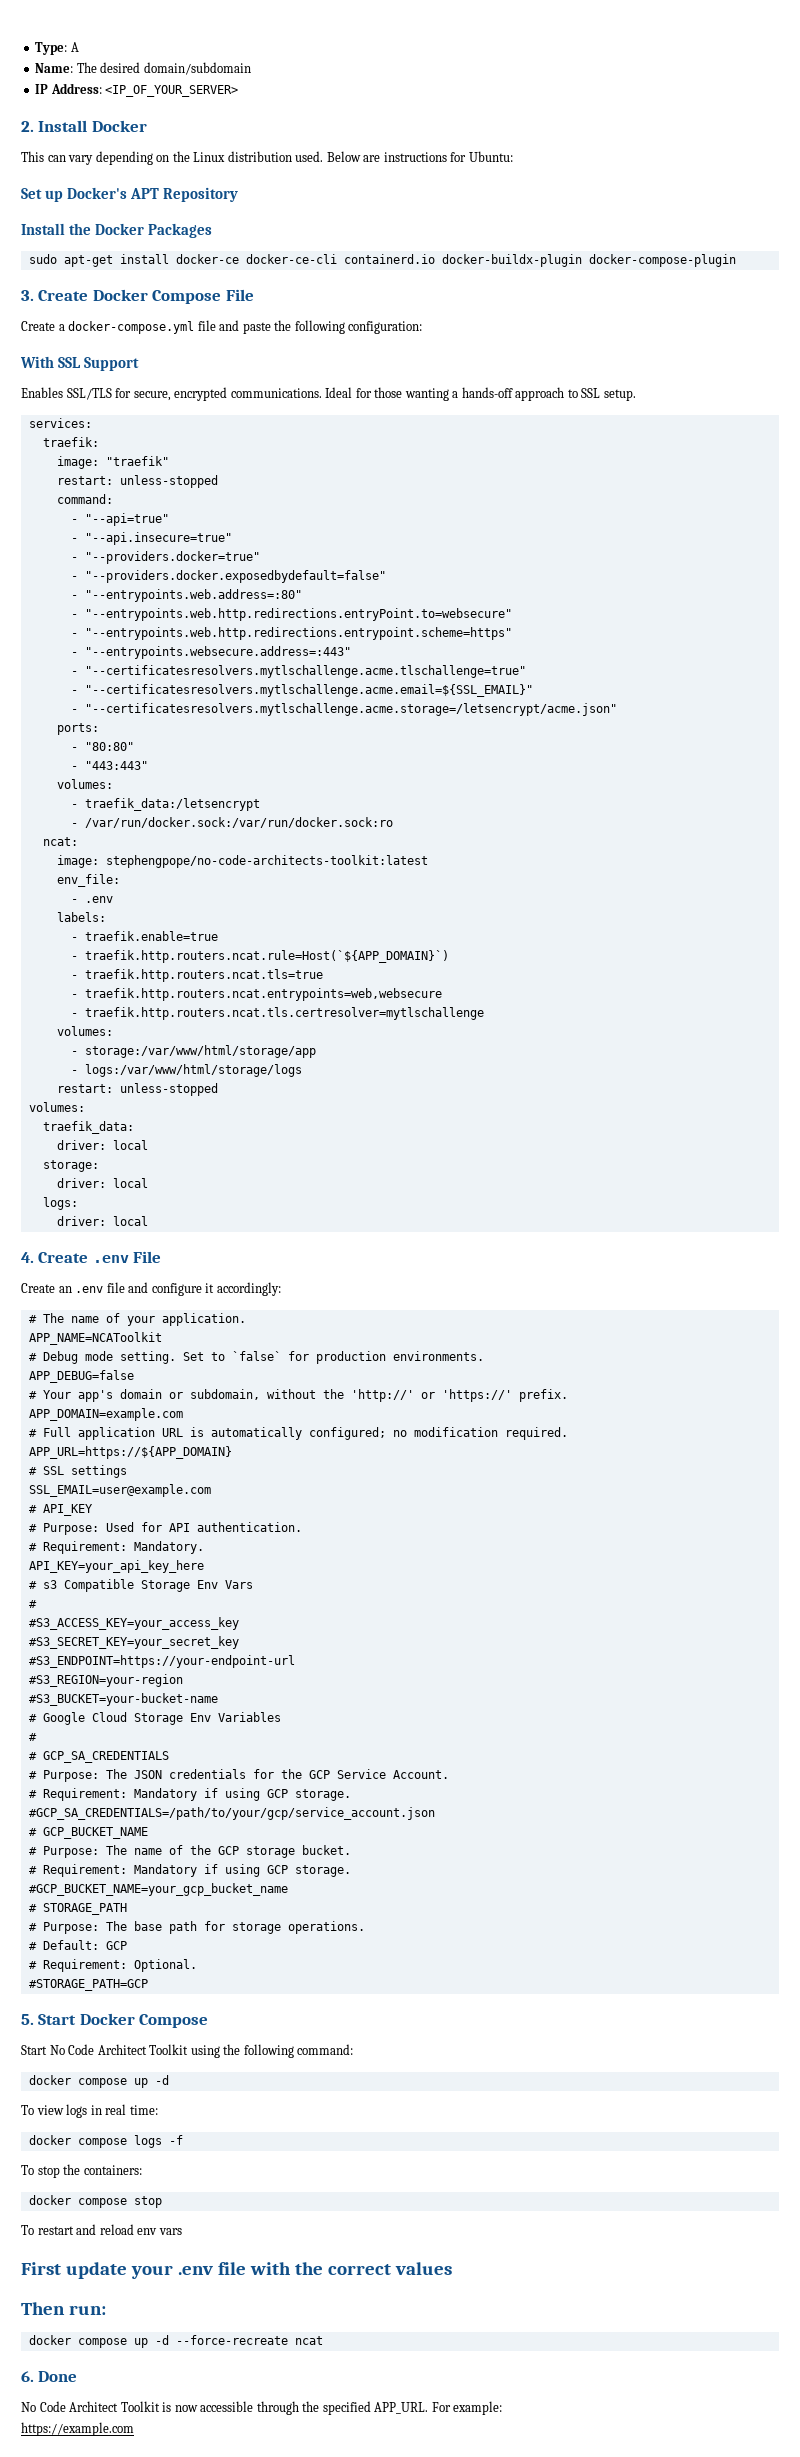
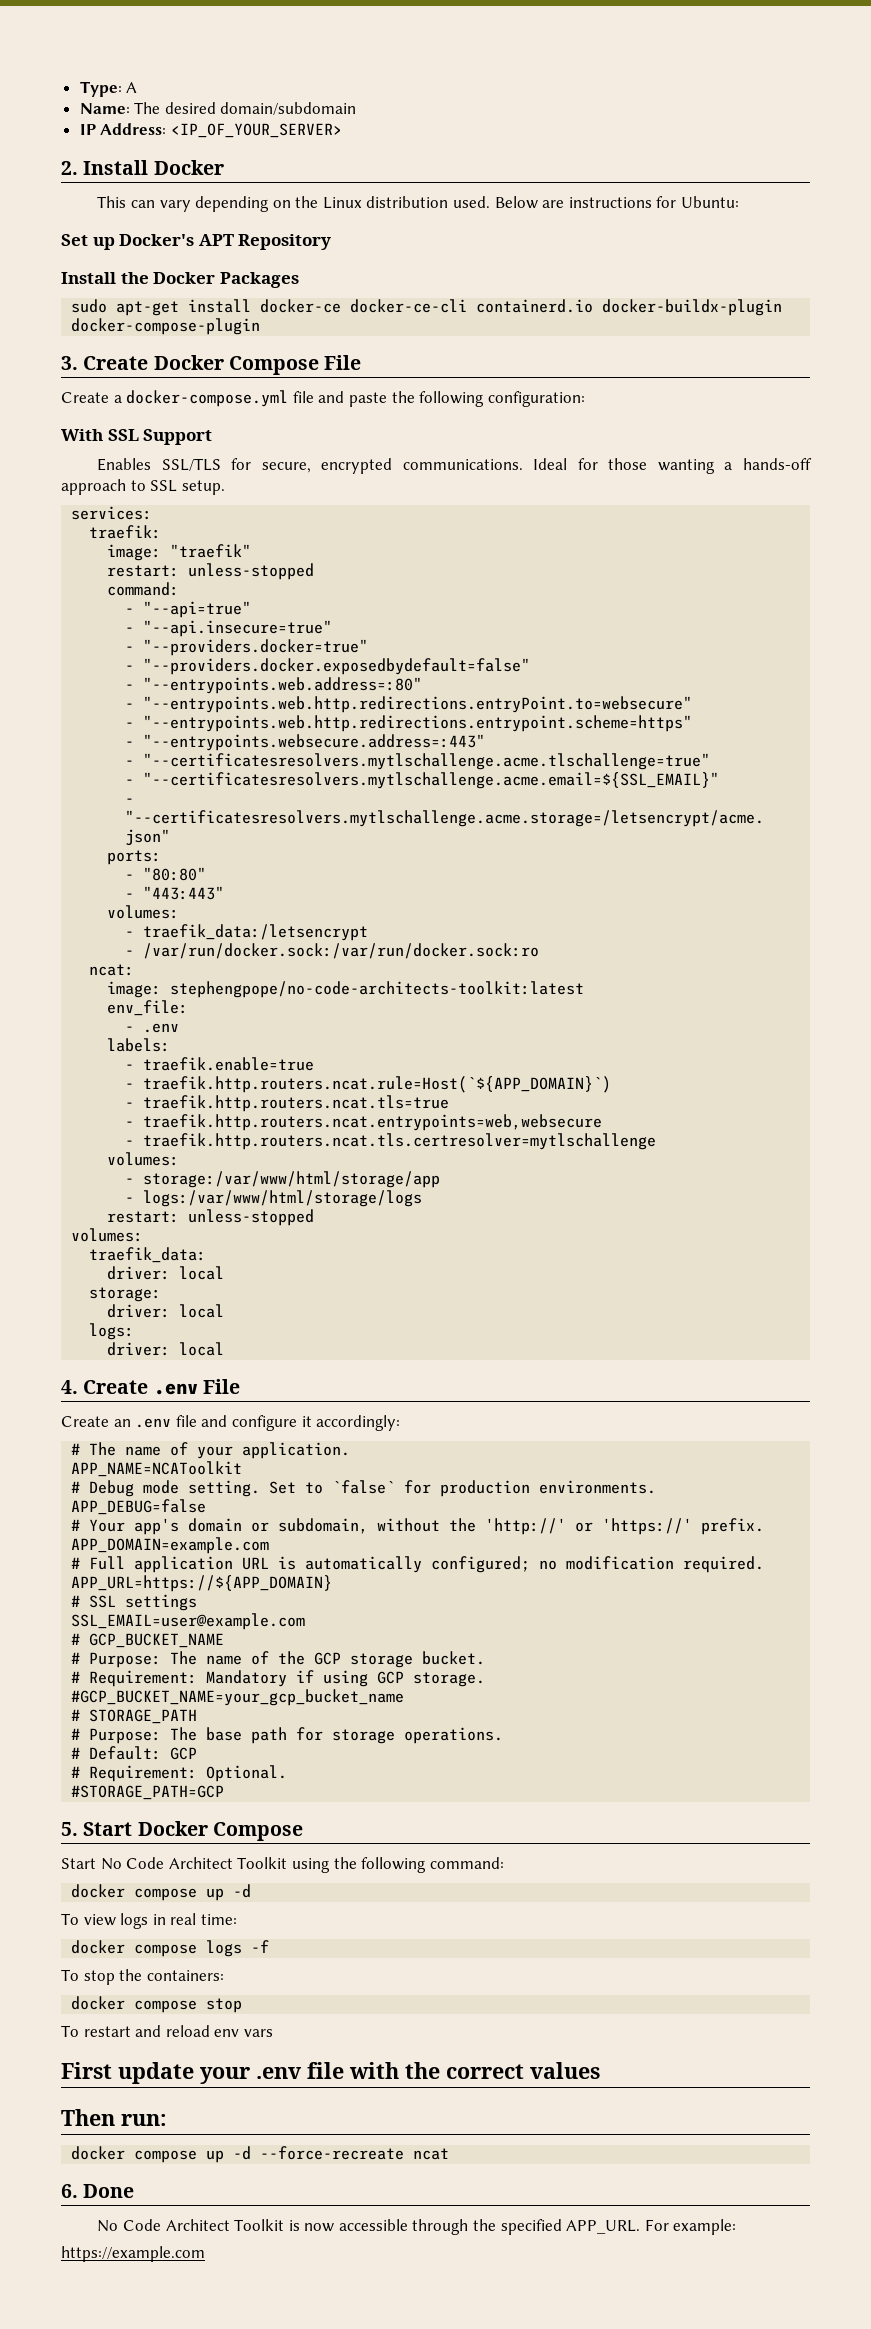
[28,1504,93,1516] [28,1522,302,1535] [28,1541,204,1554] [28,1560,204,1573] [28,1579,253,1592] [28,1600,37,1608] [28,1617,239,1630] [28,1636,239,1649] [28,1655,295,1668] [28,1674,183,1687] [28,1693,218,1706] [28,1712,281,1725] [28,1733,37,1741] [28,1751,169,1763] [28,1769,449,1782] [28,1788,351,1801] [28,1807,435,1820] // # API_KEY // # Purpose: Used for API authentication. // # Requirement: Mandatory. // API_KEY=your_api_key_here // # s3 Compatible Storage Env Vars // # // #S3_ACCESS_KEY=your_access_key // #S3_SECRET_KEY=your_secret_key // #S3_ENDPOINT=https://your-endpoint-url // #S3_REGION=your-region // #S3_BUCKET=your-bucket-name // # Google Cloud Storage Env Variables // # // # GCP_SA_CREDENTIALS // # Purpose: The JSON credentials for the GCP Service Account. // # Requirement: Mandatory if using GCP storage. // #GCP_SA_CREDENTIALS=/path/to/your/gcp/service_account.json -> (306, 1621) none

